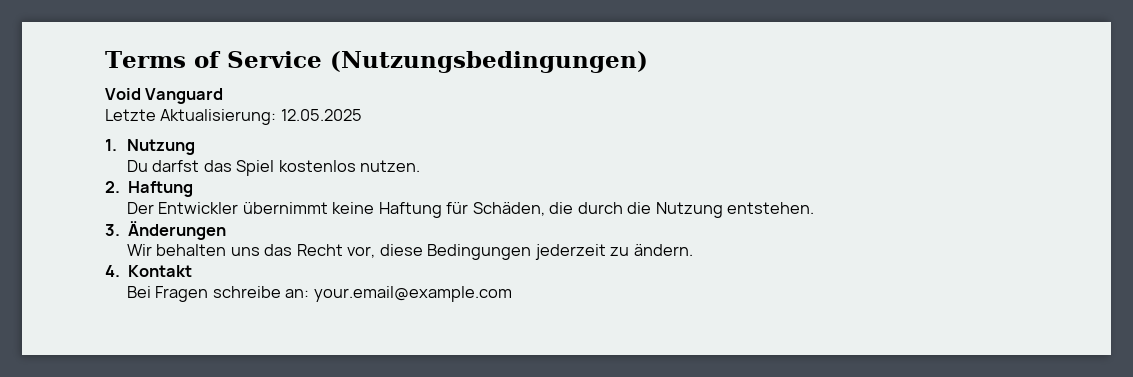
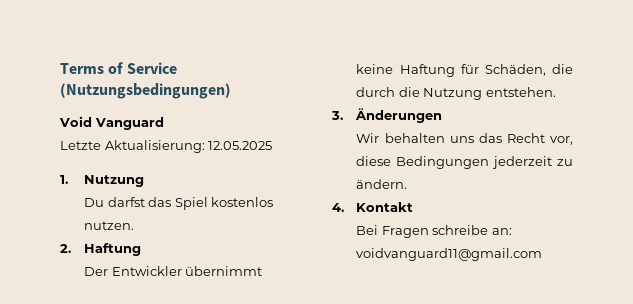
[313,286,512,302] your.email@example.com -> [356,248,543,261] voidvanguard11@gmail.com

